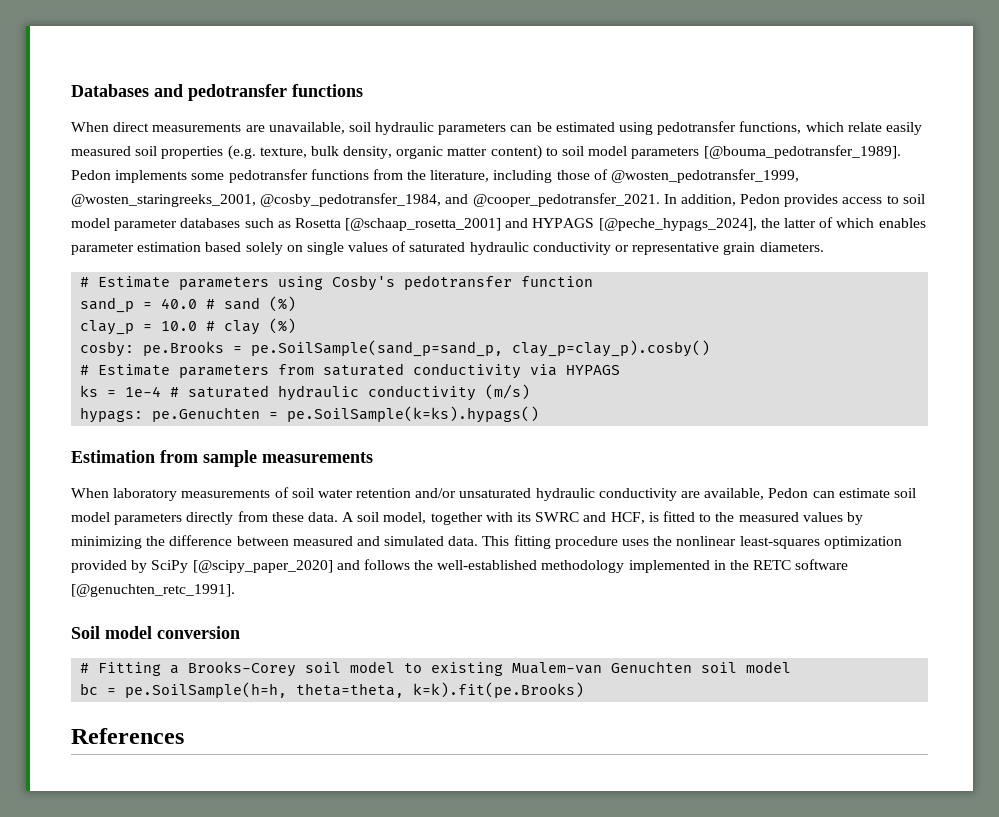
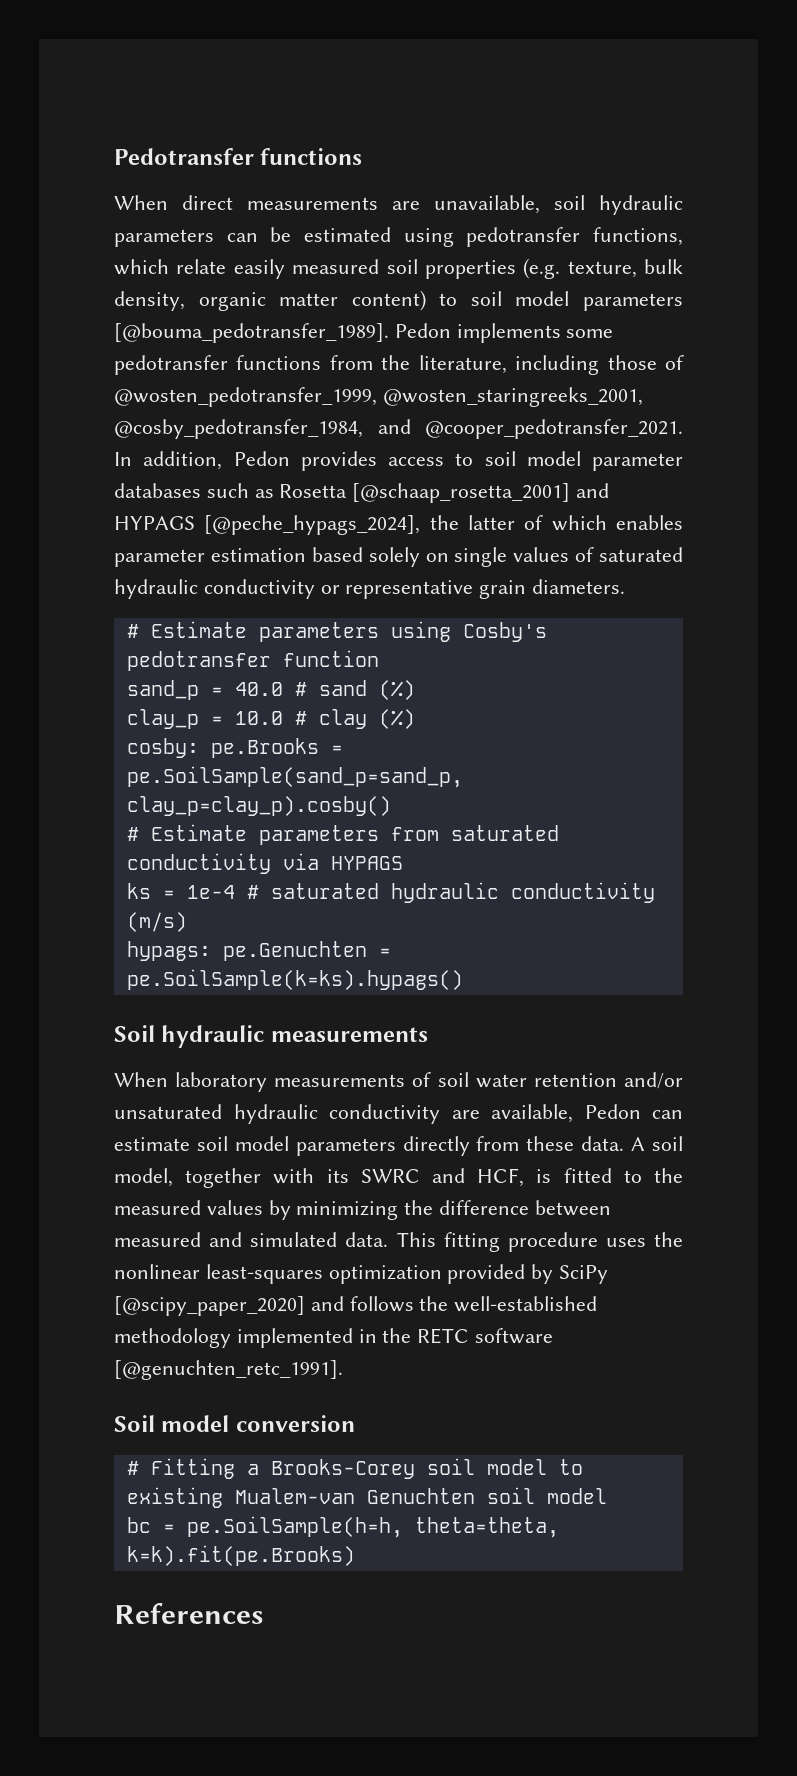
[71,84,287,101] Databases and pedotransfer -> [114,148,254,165] Pedotransfer
[71,450,257,467] Estimation from sample -> [114,1025,265,1048] Soil hydraulic

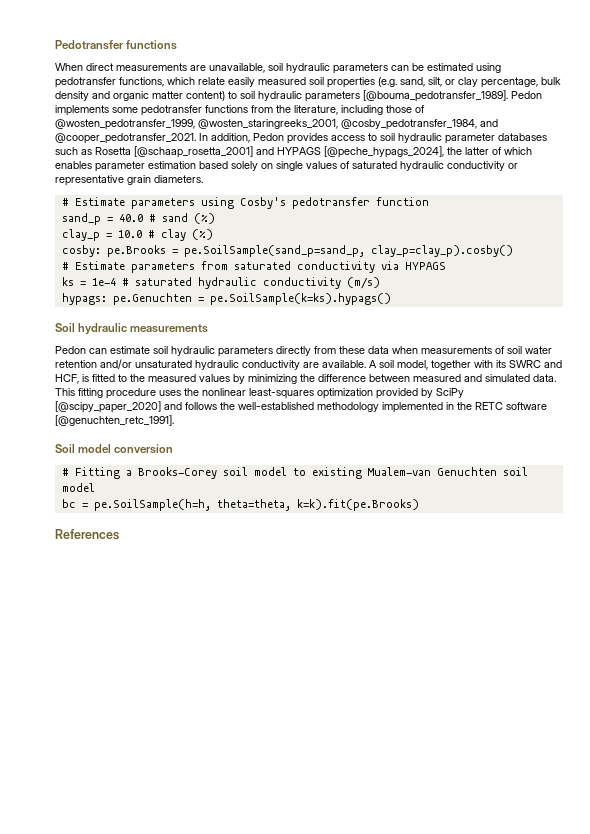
[567,259,683,278] [114,291,185,311] texture, bulk density, -> [400,77,561,88] [55,91,110,101] sand, silt, or clay percentage, bulk density and
[515,291,570,306] model -> [258,91,302,101] hydraulic
[526,451,581,466] model -> [398,133,442,143] hydraulic
[114,1072,268,1092] When laboratory -> [55,346,418,357] Pedon can estimate soil hydraulic parameters directly from these data when
[491,1104,683,1123] [114,1136,625,1156] available, Pedon can estimate soil model parameters directly from these data. -> [322,360,366,368] available.

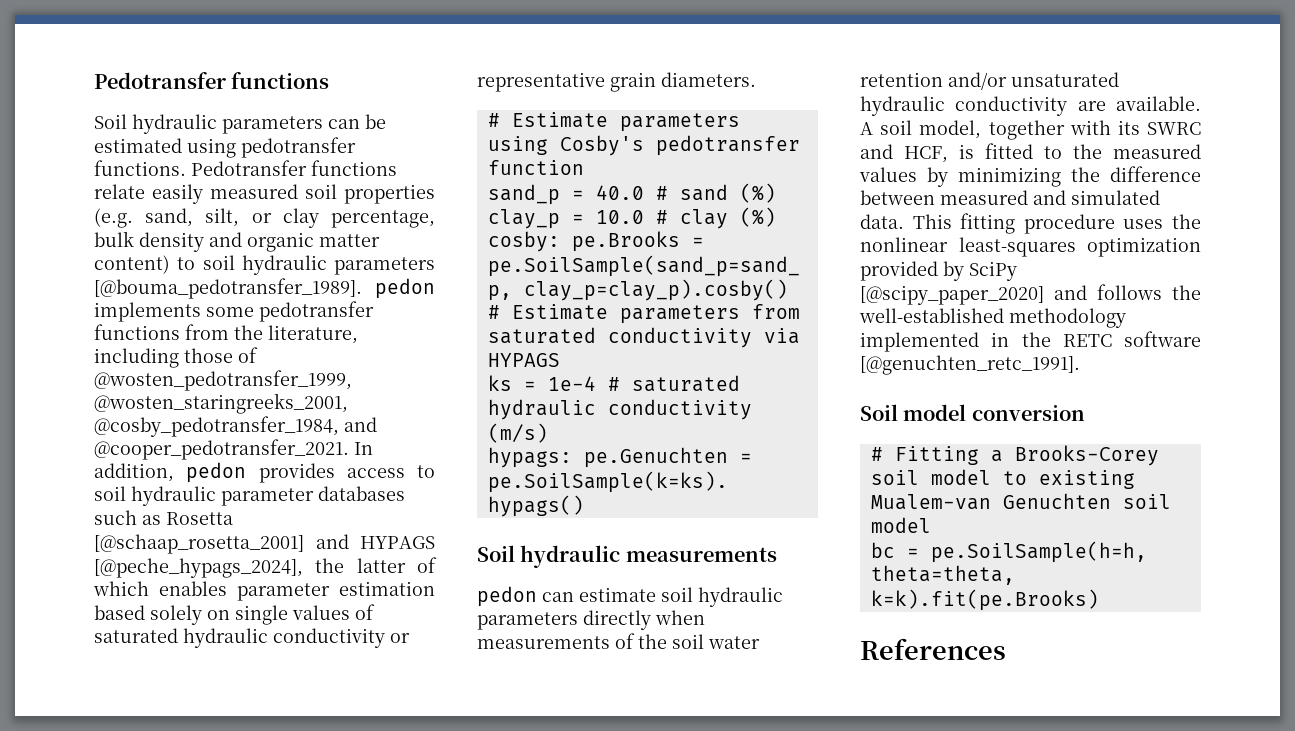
[55,63,283,73] When direct measurements are unavailable, soil -> [94,114,127,129] Soil
[119,77,195,87] functions, which -> [94,160,397,176] functions. Pedotransfer functions
[511,91,542,99] Pedon -> [375,278,435,299] pedon
[253,133,284,141] Pedon -> [186,462,247,483] pedon
[55,346,86,354] Pedon -> [477,586,537,607] pedon
[314,346,389,354] from these data -> (651, 620) none
(505, 350) none -> [638,634,667,649] the

